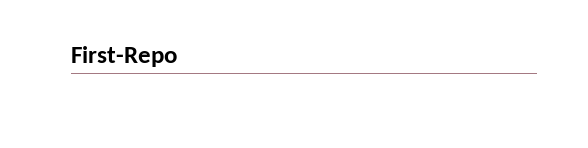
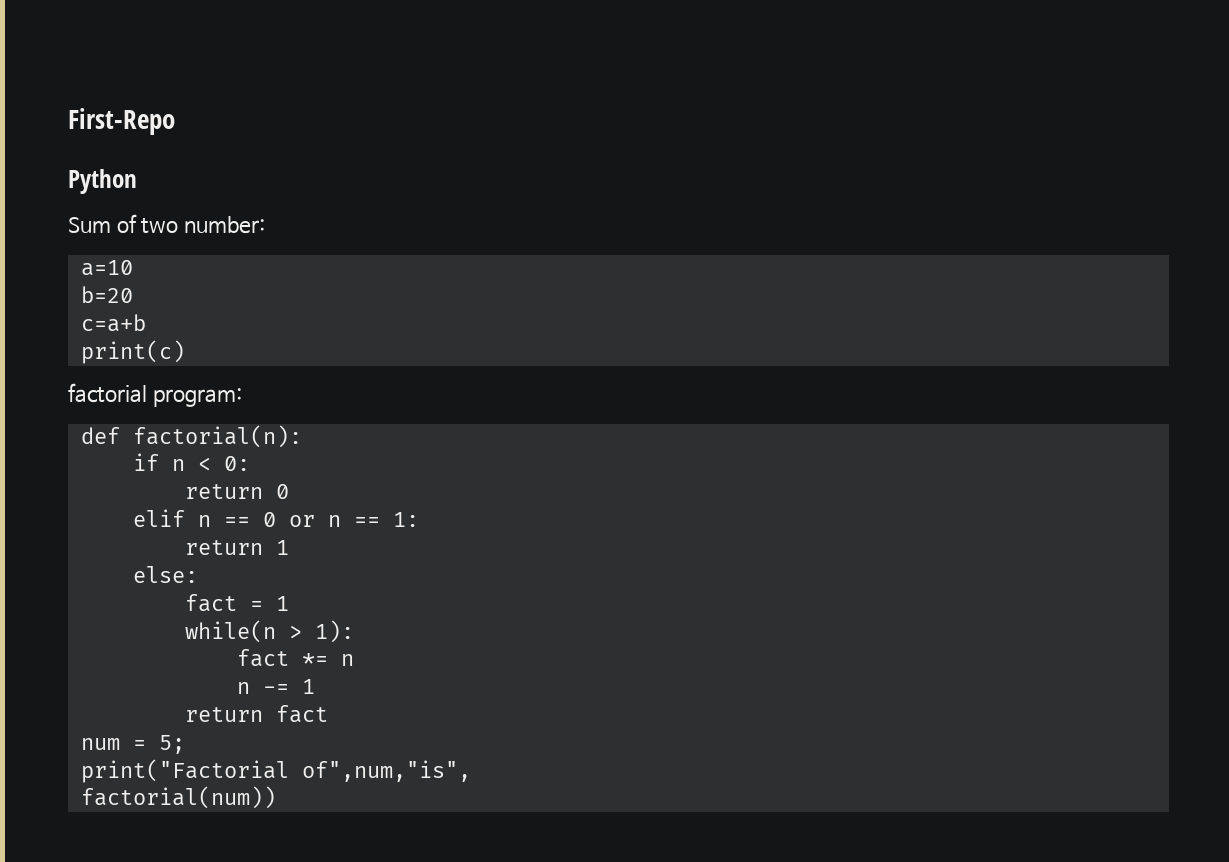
(177, 56) none -> [68,169,137,194] [68,214,266,234] [80,260,133,276] [80,286,133,303] [80,314,146,332] [80,340,185,364] [68,383,242,407] [80,425,302,448] [132,453,250,471] [184,484,289,499] [132,509,419,527] [184,540,289,555] [132,566,198,583] [184,594,289,612] [184,620,354,643] [236,649,354,667] [236,679,315,694] [184,705,328,723] [80,735,185,754] [80,759,471,783] [80,786,276,809] // Python // Sum of two number: // a=10 // b=20 // c=a+b // print(c) // factorial program: // def factorial(n): // if n < 0: // return 0 // elif n == 0 or n == 1: // return 1 // else: // fact = 1 // while(n > 1): // fact *= n // n -= 1 // return fact // num = 5; // print("Factorial of",num,"is", // factorial(num))

